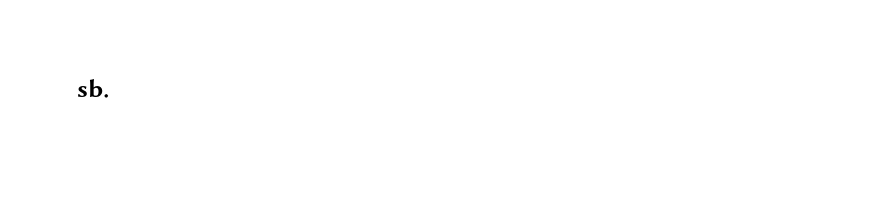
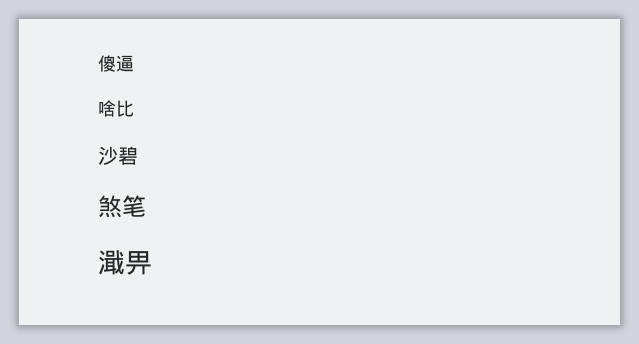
[77,79,109,98] sb. -> [98,55,134,72] [98,100,134,117] [98,146,138,165] [98,195,146,218] [98,250,152,275] 傻逼 // 啥比 // 沙碧 // 煞笔 // 濈畀

